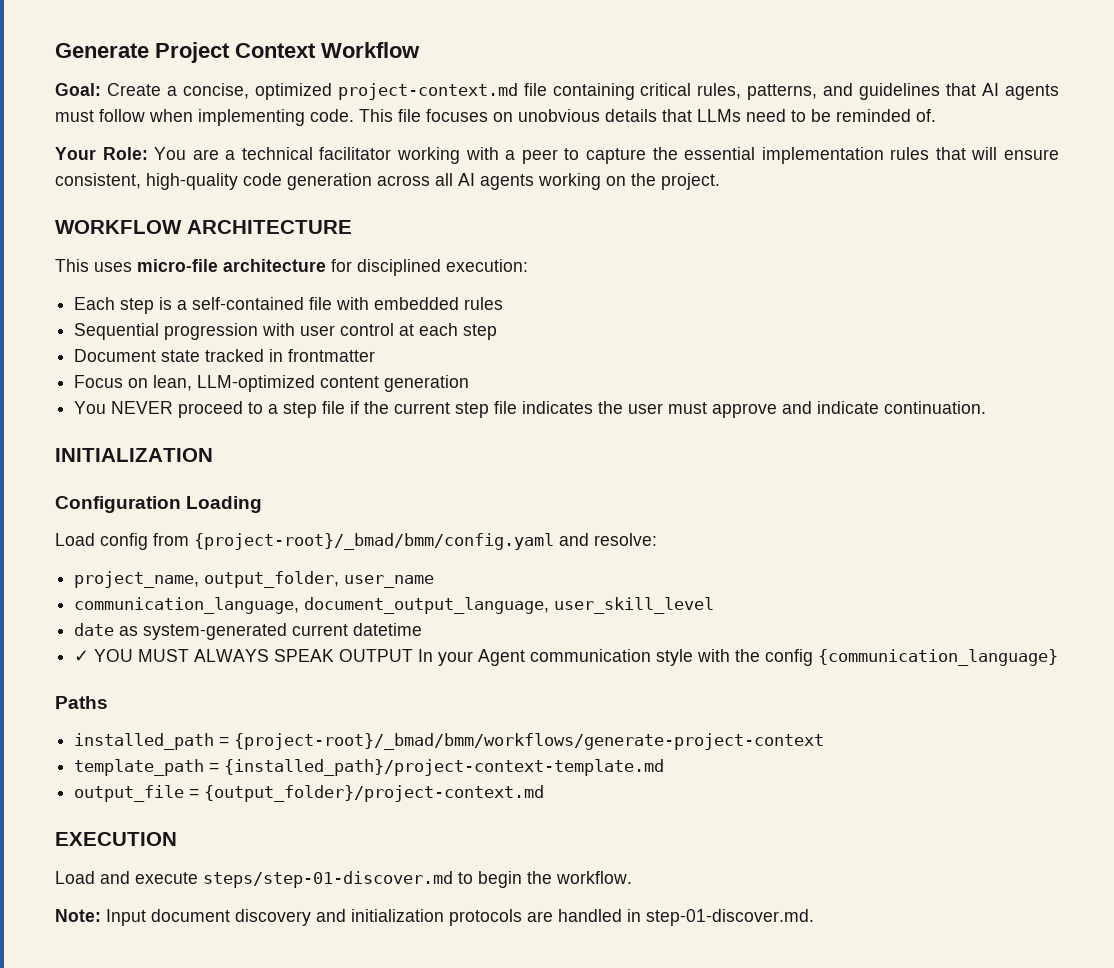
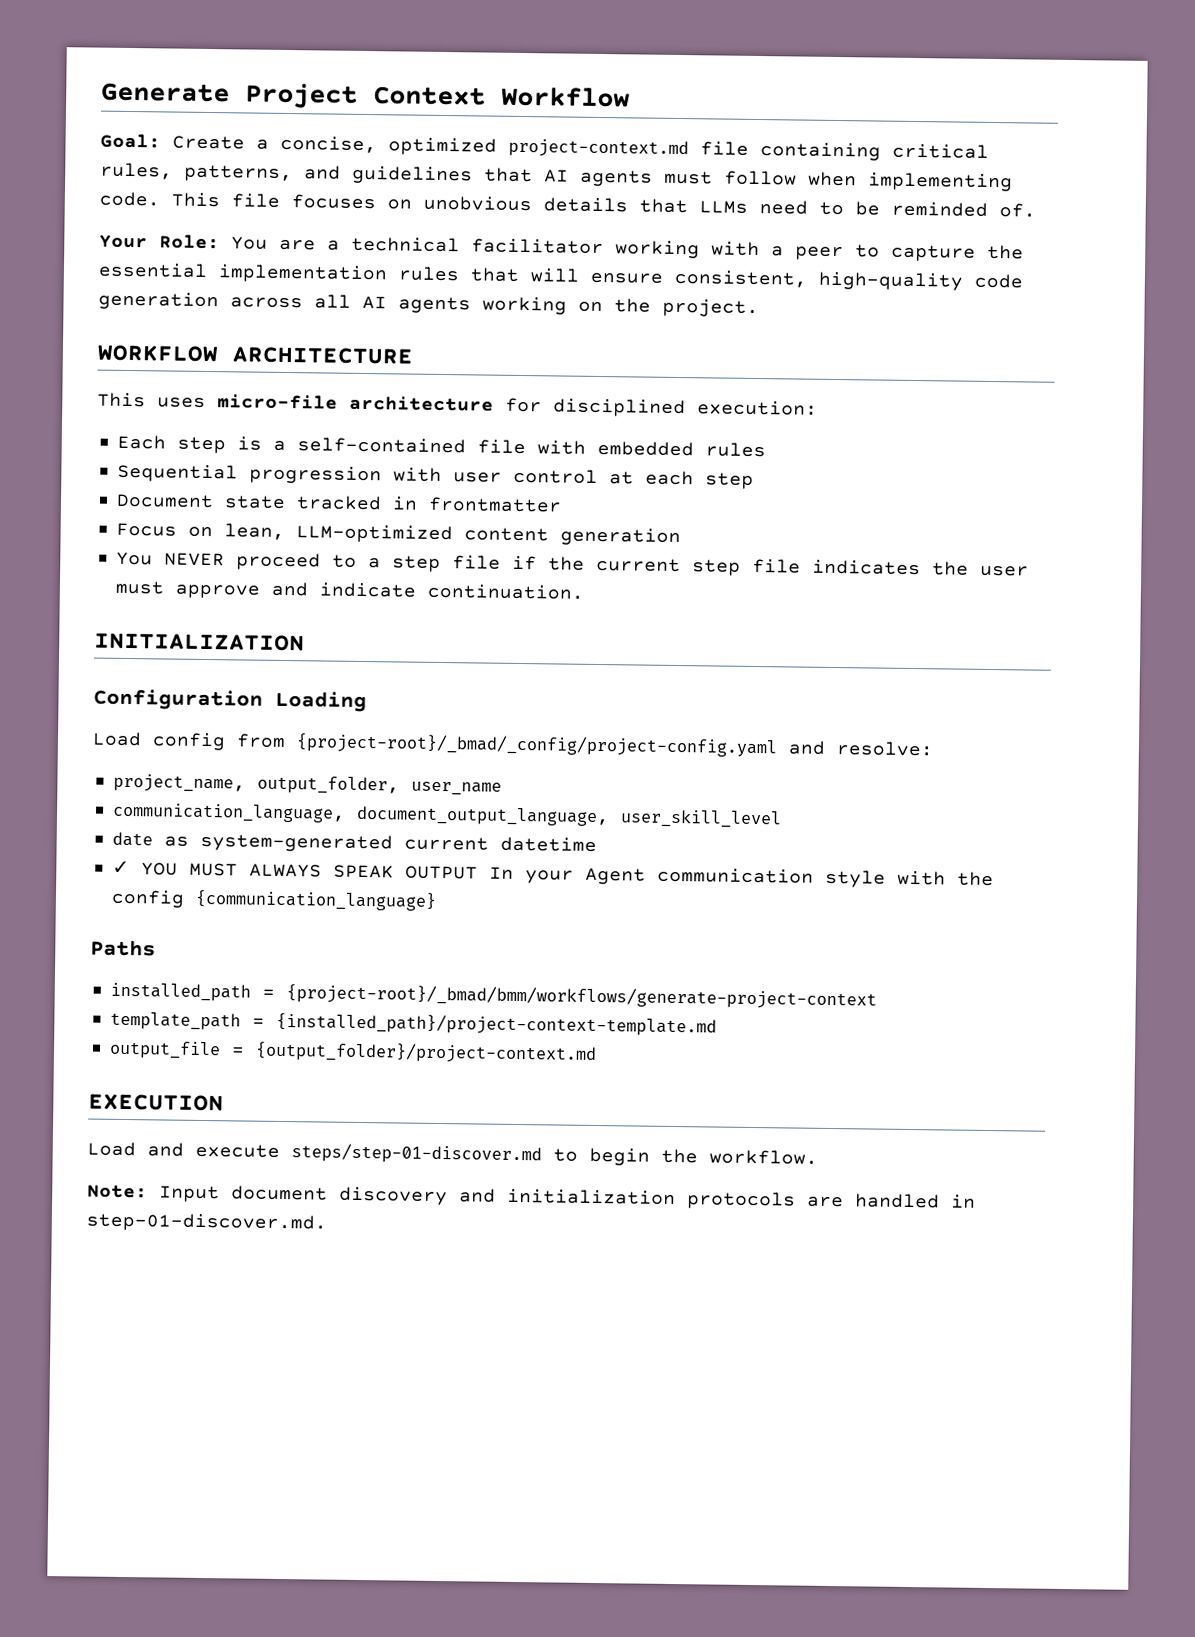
[194,533,554,550] {project-root}/_bmad/bmm/config.yaml -> [296,733,778,758] {project-root}/_bmad/_config/project-config.yaml

